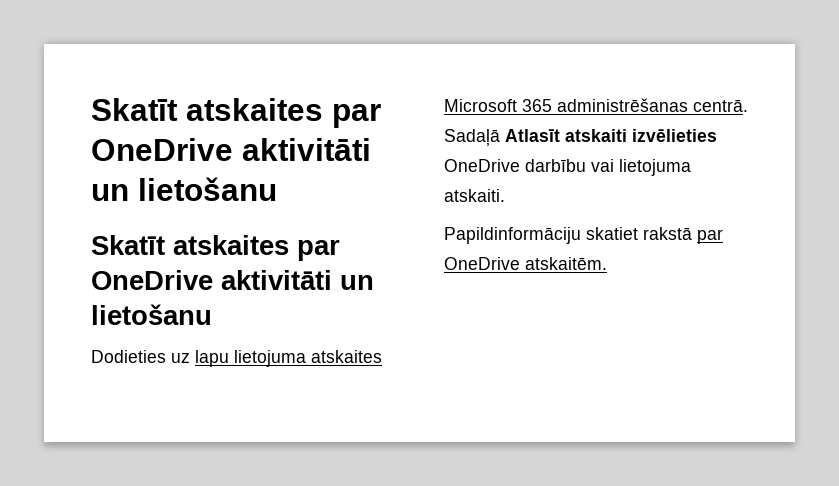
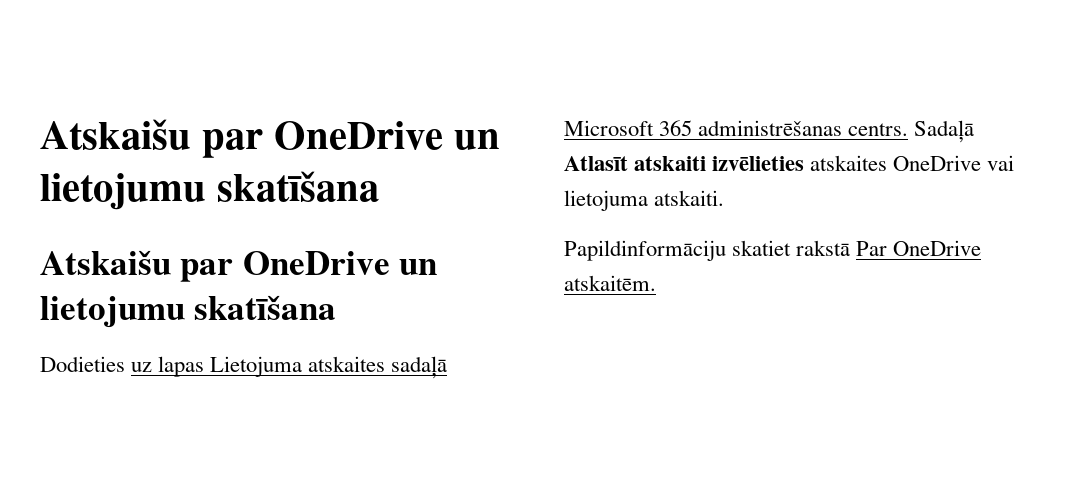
[91,98,381,128] [91,138,371,161] [91,177,277,201] [91,235,340,261] [91,270,374,290] [91,304,212,325] [91,350,382,367] Skatīt atskaites par OneDrive aktivitāti un lietošanu // Skatīt atskaites par OneDrive aktivitāti un lietošanu // Dodieties uz lapu lietojuma atskaites -> [40,119,500,158] [40,171,379,210] [40,250,438,282] [40,295,337,328] [40,356,448,379] Atskaišu par OneDrive un lietojumu skatīšana // Atskaišu par OneDrive un lietojumu skatīšana // Dodieties uz lapas Lietojuma atskaites sadaļā
[693,99,748,112] centrā. -> [848,123,909,136] centrs.
[444,159,586,172] OneDrive darbību -> [810,155,982,171] atskaites OneDrive
[697,229,723,244] par -> [856,241,888,256] Par

